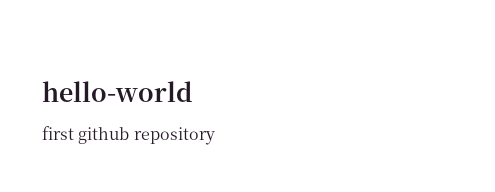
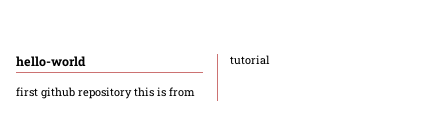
(215, 136) none -> [134,87,195,97] [230,55,270,65] this is from tutorial

